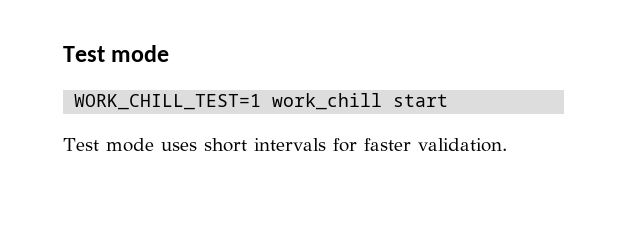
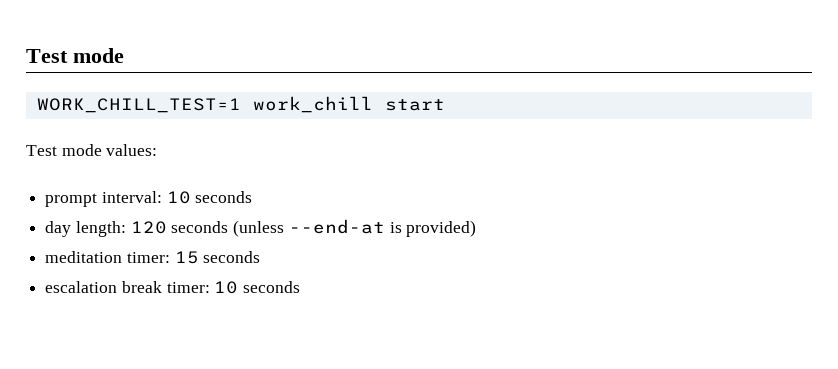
[160,138,507,152] uses short intervals for faster validation. -> [106,144,158,156] [45,191,253,207] [45,219,477,237] [45,251,261,264] [45,281,301,294] values: // prompt interval: 10 seconds // day length: 120 seconds (unless --end-at is provided) // meditation timer: 15 seconds // escalation break timer: 10 seconds

